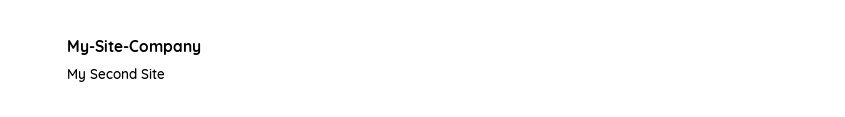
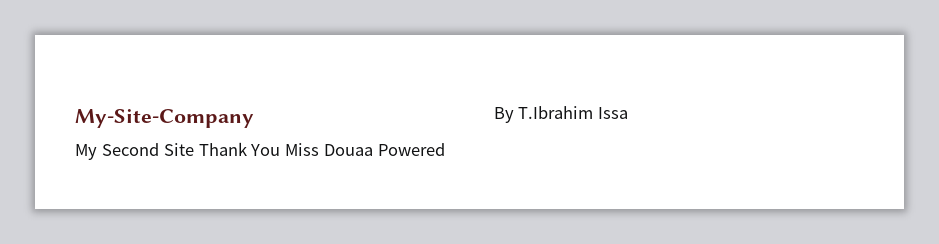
(165, 73) none -> [198,142,445,156] [494,106,628,123] Thank You Miss Douaa Powered By T.Ibrahim Issa

